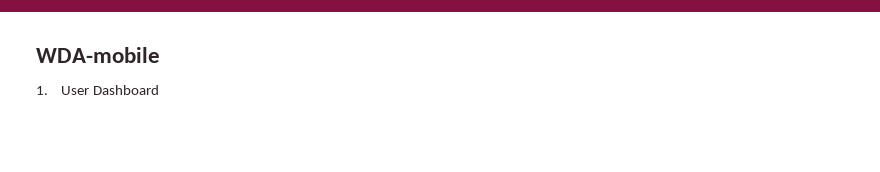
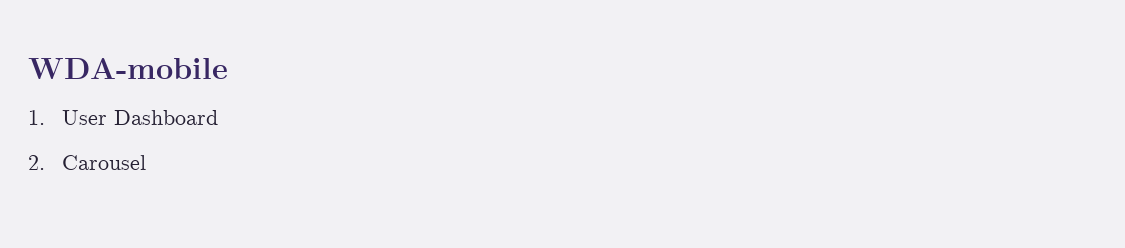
(160, 90) none -> [28,155,147,170] // 2. Carousel

